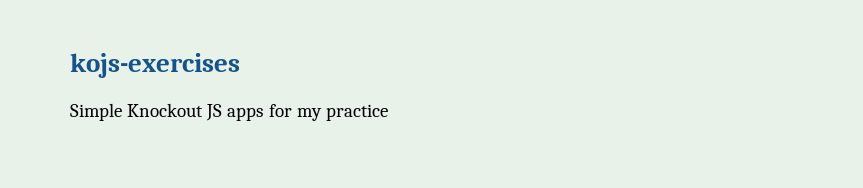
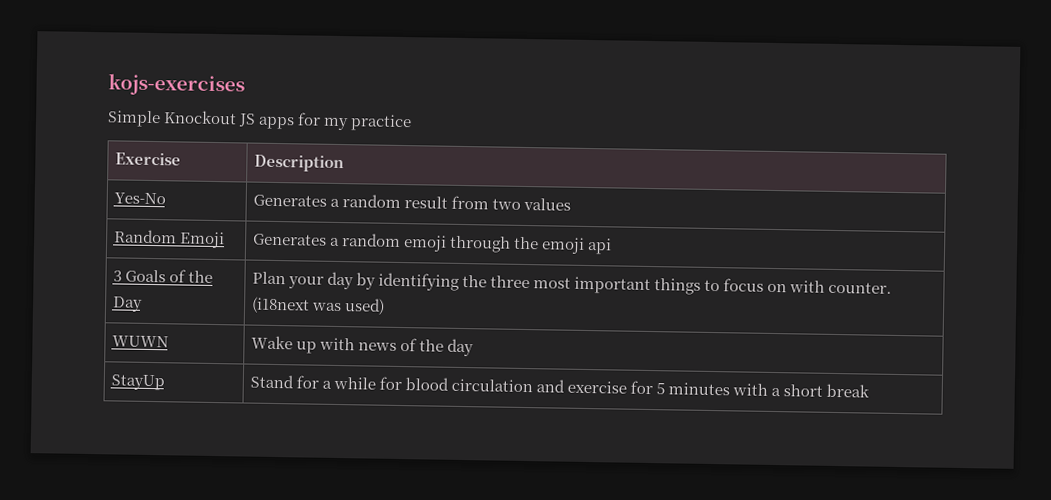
(388, 112) none -> [114,152,181,166] [253,154,344,173] [113,192,166,205] [252,194,571,211] [113,229,225,249] [252,233,612,255] [112,269,213,283] [111,296,143,312] [251,271,893,295] [250,296,385,315] [111,335,169,348] [250,335,474,357] [110,374,165,391] [249,374,871,398] // Exercise | Description // Yes-No | Generates a random result from two values // Random Emoji | Generates a random emoji through the emoji api // 3 Goals of the Day | Plan your day by identifying the three most important things to focus on with counter. (i18next was used) // WUWN | Wake up with news of the day // StayUp | Stand for a while for blood circulation and exercise for 5 minutes with a short break

